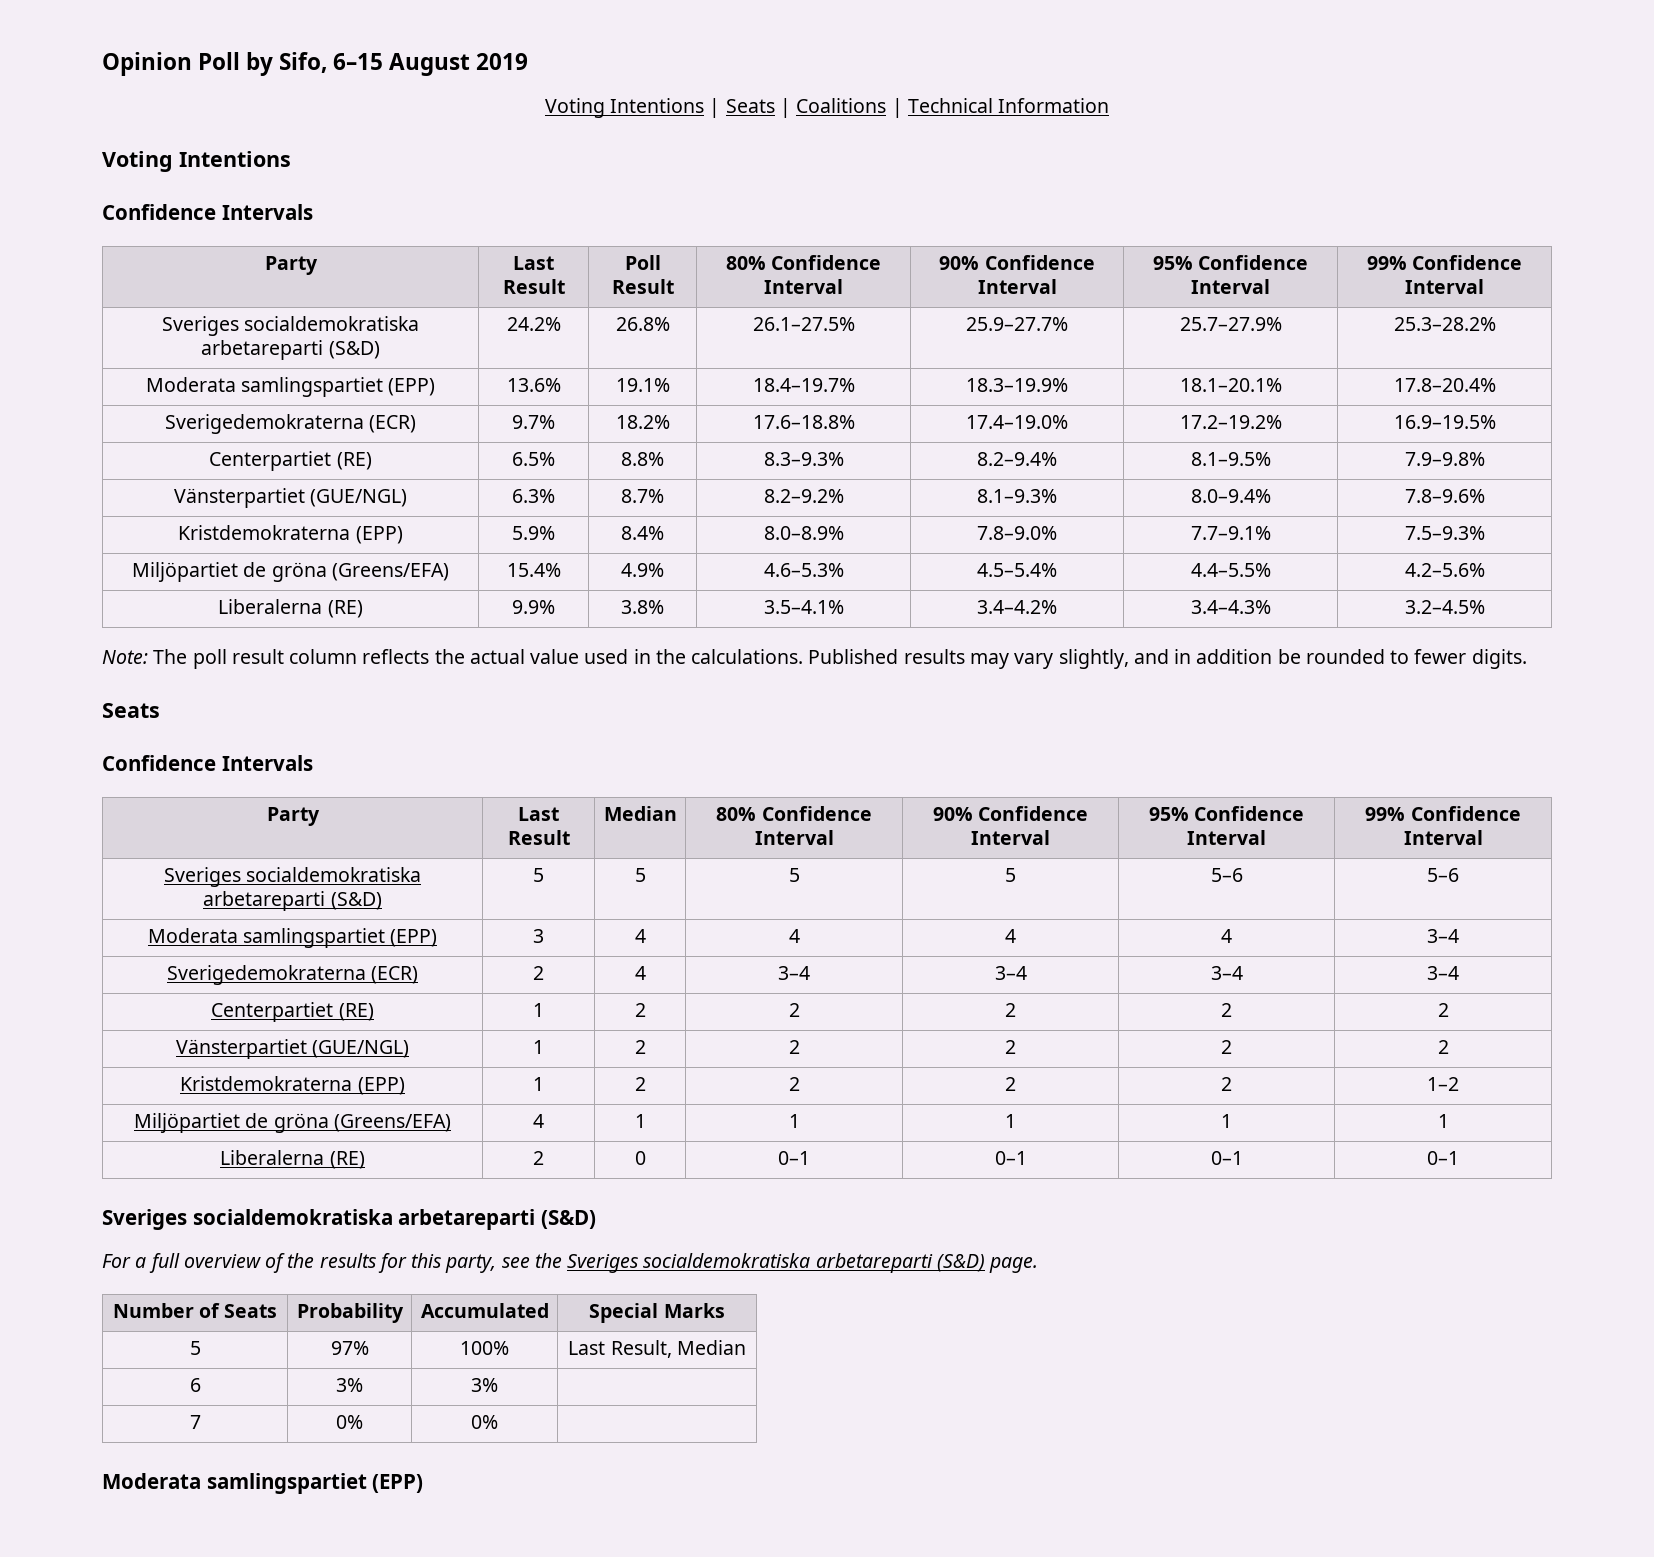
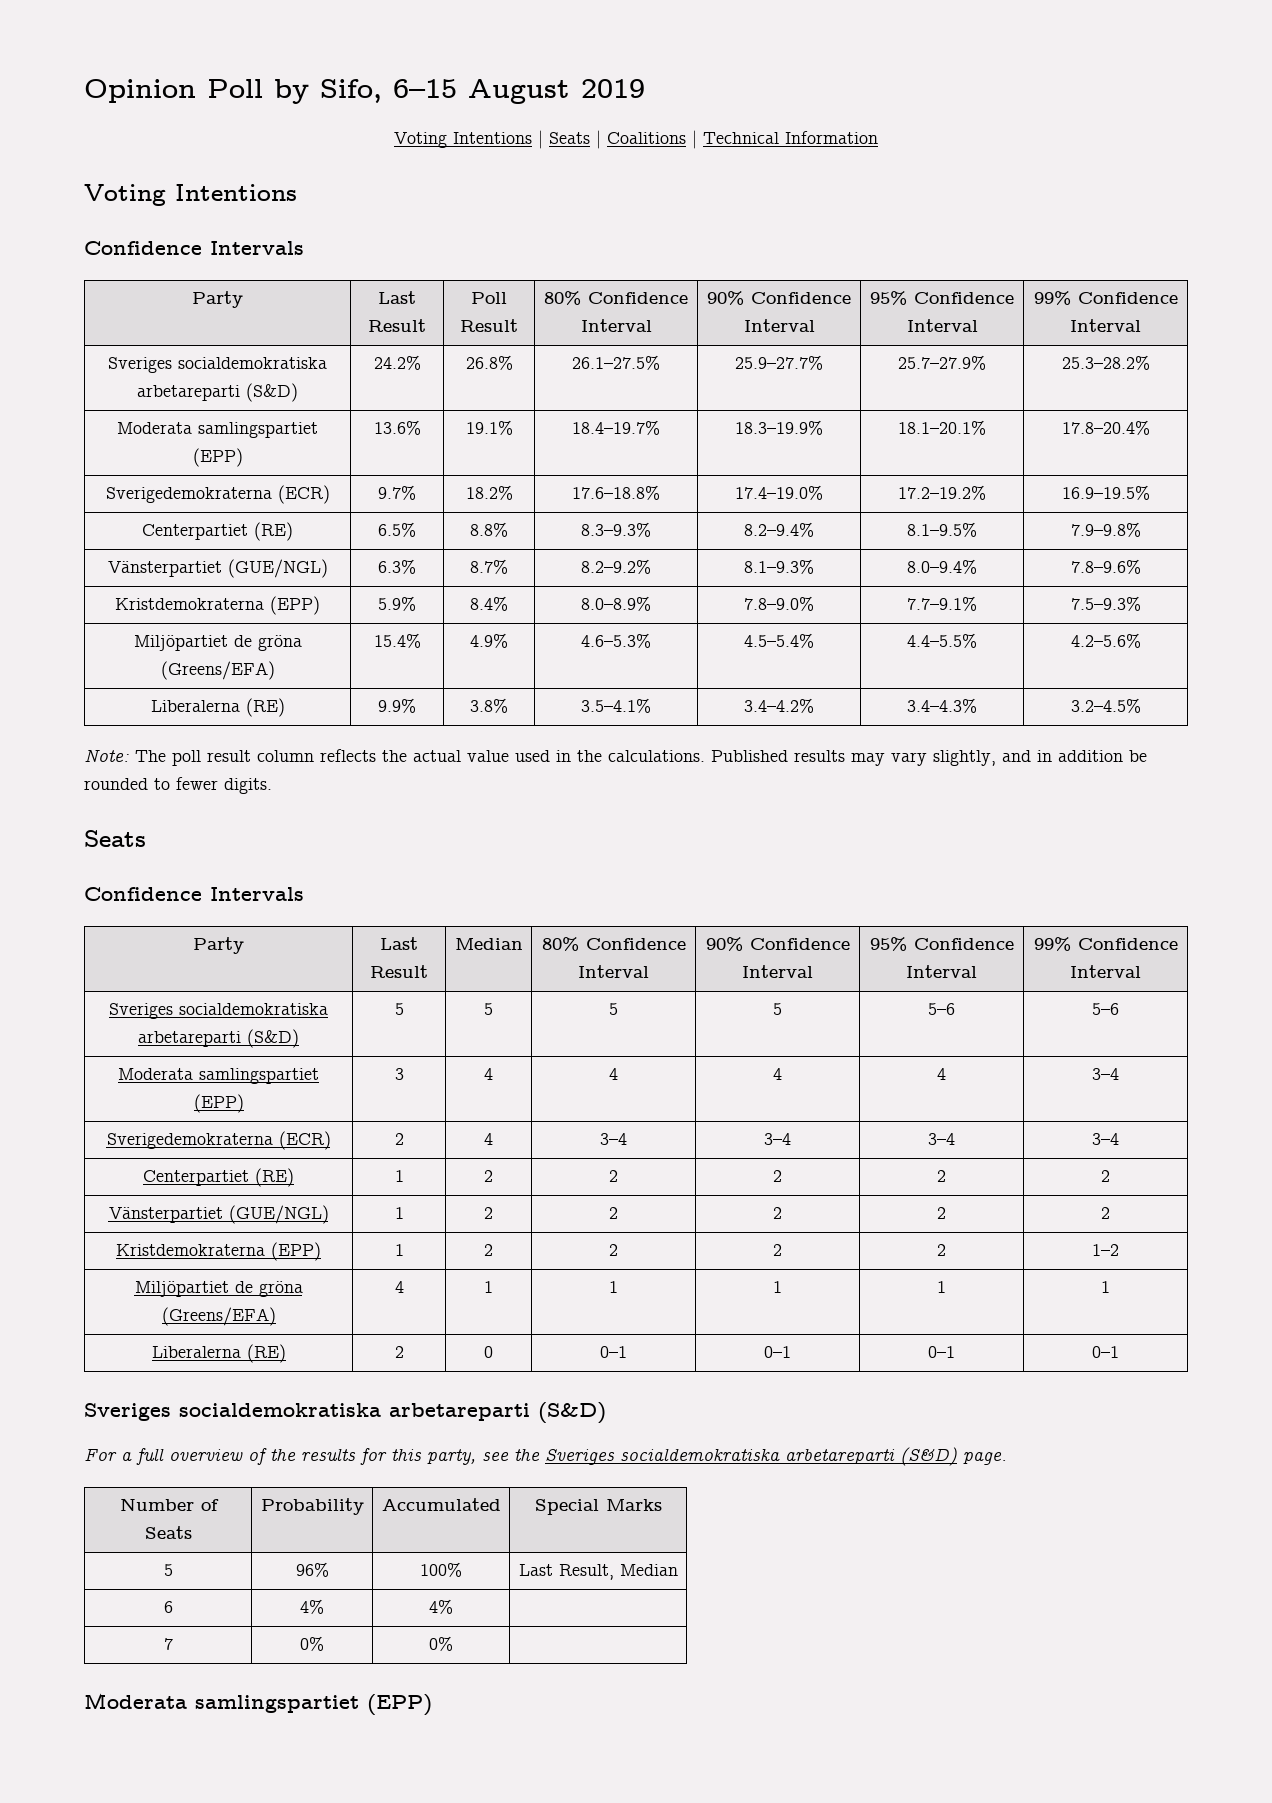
[330,1341,369,1355] 97% -> [295,1562,329,1577] 96%
[336,1378,363,1392] [471,1378,498,1392] 3% | 3% -> [300,1599,324,1614] [429,1599,453,1614] 4% | 4%

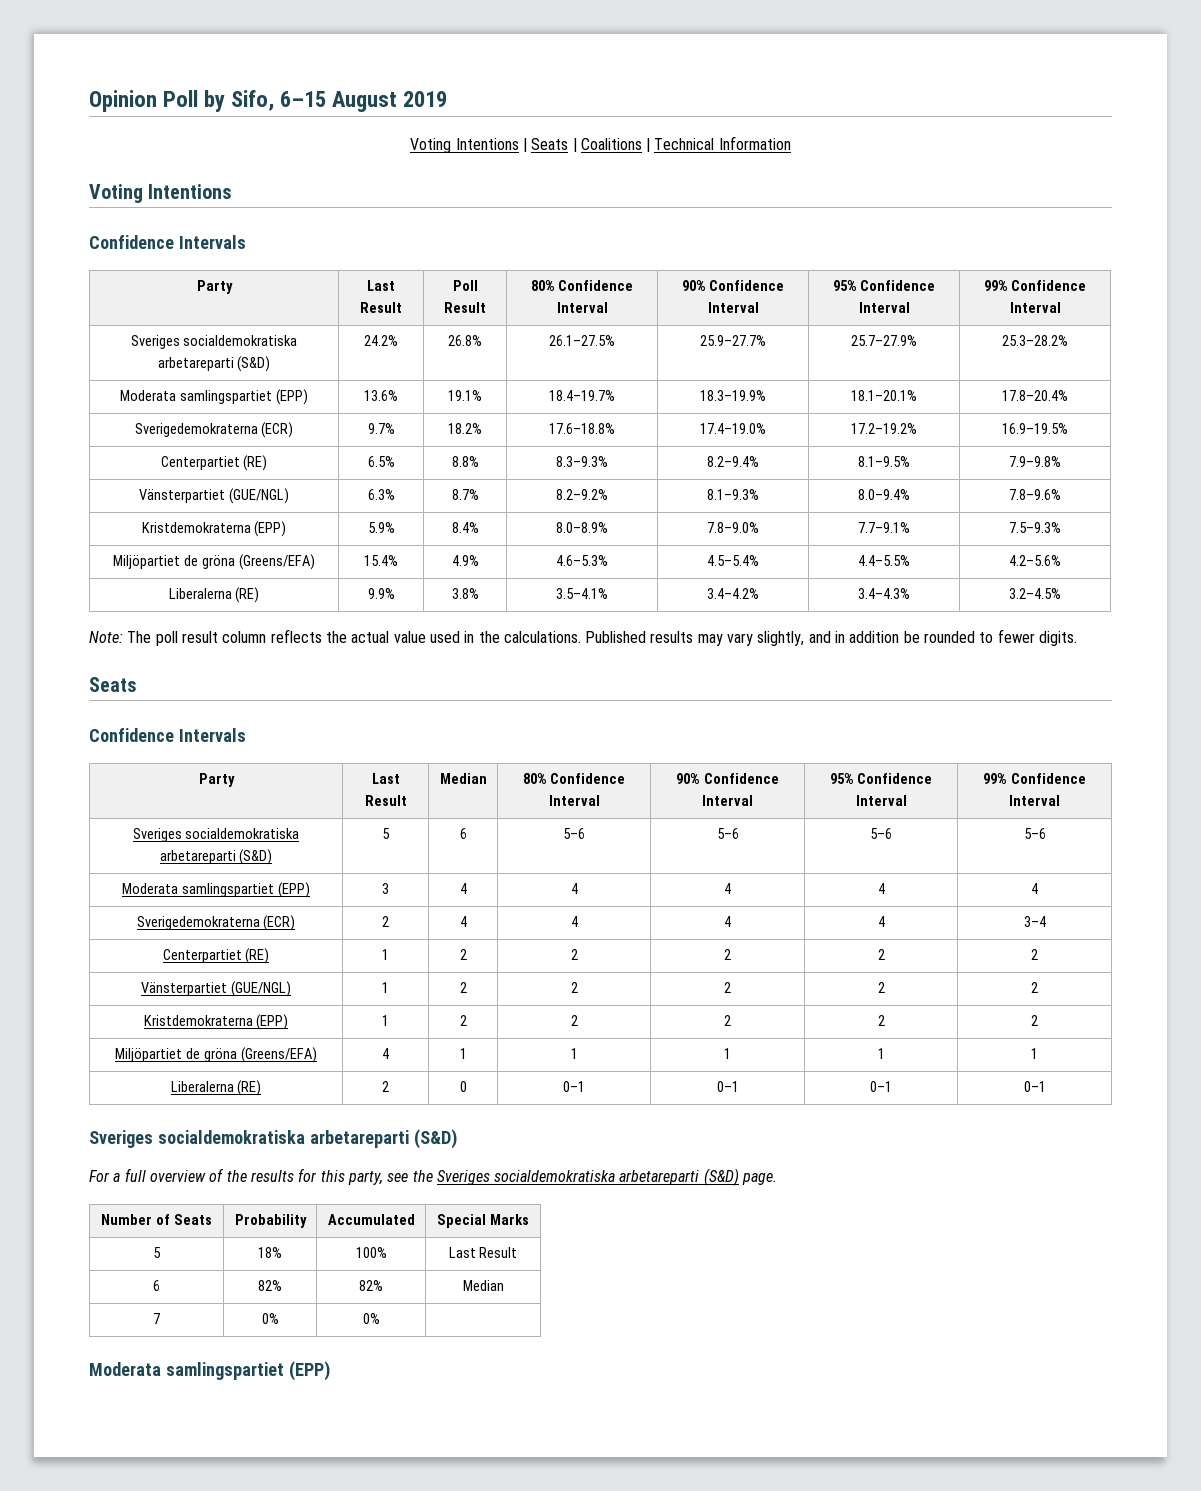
[484,1003,493,1015] [609,1003,618,1015] [773,1003,782,1015] 5 | 5 | 5 -> [459,828,467,839] [563,828,585,839] [716,828,739,839] 6 | 5–6 | 5–6
[1092,1068,1119,1080] 3–4 -> [1031,883,1038,894] 4
[600,1133,627,1145] [764,1133,791,1145] [928,1133,955,1145] 3–4 | 3–4 | 3–4 -> [570,916,578,927] [724,916,731,927] [877,916,885,927] 4 | 4 | 4
[1092,1244,1119,1256] 1–2 -> [1031,1015,1038,1026] 2
[295,1562,329,1577] 96% -> [258,1247,282,1258] 18%
[558,1564,678,1580] [163,1601,173,1613] [300,1599,324,1614] [429,1599,453,1614] Result, Median // 6 | 4% | 4% | -> [479,1247,518,1258] [153,1280,160,1291] [258,1280,282,1291] [359,1280,383,1291] [462,1280,504,1291] Result // 6 | 82% | 82% | Median

